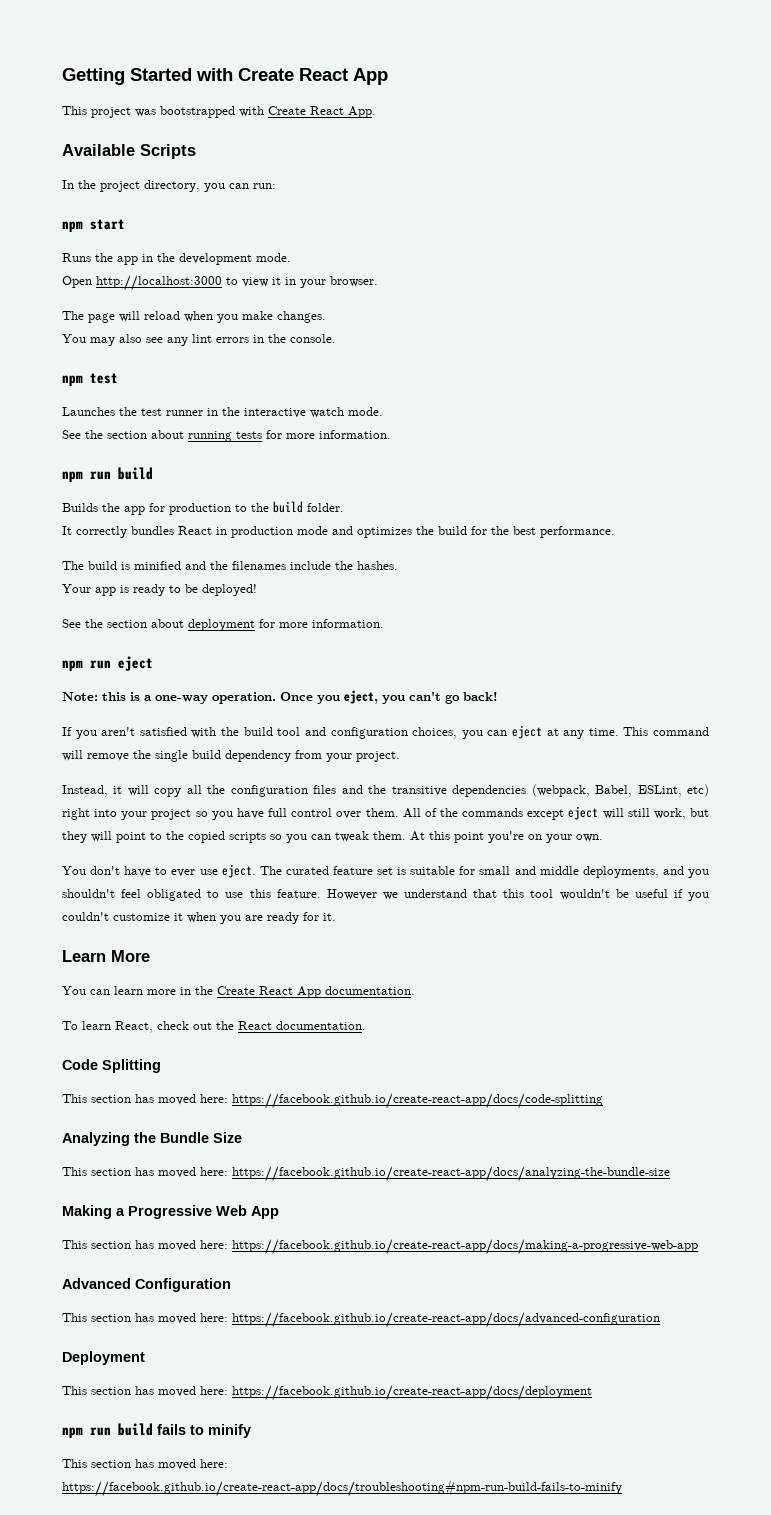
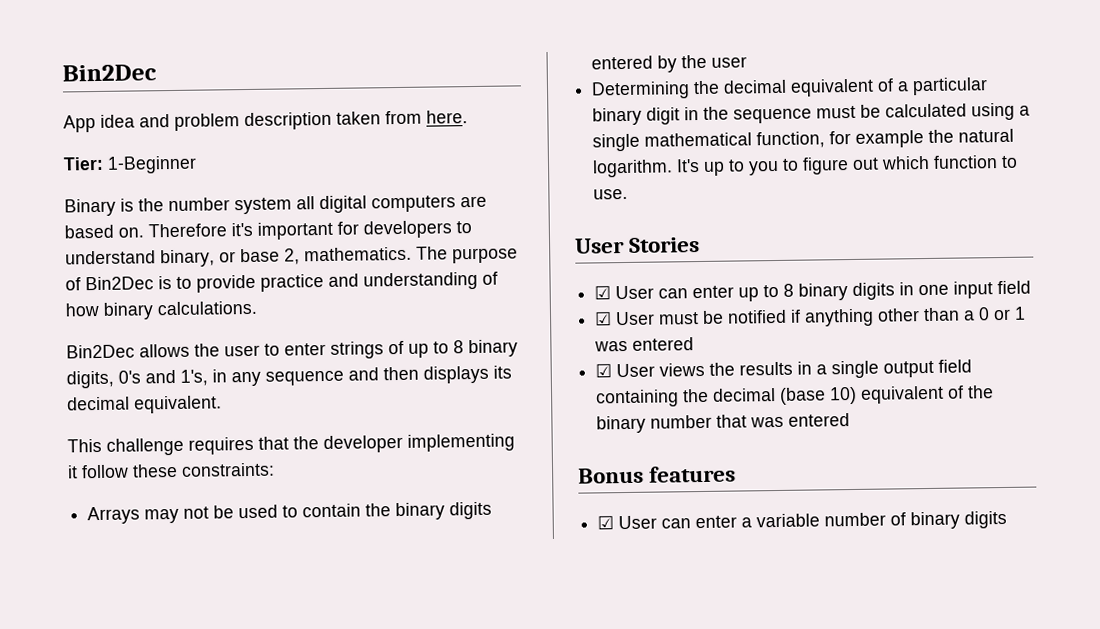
[62,68,388,85] [62,106,376,118] [62,144,196,159] [62,180,276,192] [62,219,125,232] [62,253,291,265] [62,275,378,291] [62,311,326,323] [62,334,336,346] [62,373,118,386] [62,407,383,418] [62,430,391,442] [62,467,153,482] [62,501,344,515] [62,526,615,538] [62,561,398,570] [62,584,257,596] [62,619,384,631] [62,656,153,671] [62,690,498,704] [62,725,709,739] [62,750,400,762] [62,784,709,797] [62,806,709,820] [62,831,603,843] [62,864,709,878] [62,889,710,901] [62,912,336,924] [62,950,150,962] [62,986,415,998] [62,1021,366,1033] [62,1059,161,1073] [62,1093,603,1109] [62,1132,242,1146] [62,1166,670,1182] [62,1205,279,1219] [62,1239,698,1255] [62,1278,231,1292] [62,1312,660,1328] [62,1351,145,1365] [62,1385,592,1401] [62,1423,251,1438] [62,1459,228,1470] [62,1479,622,1497] Getting Started with Create React App // This project was bootstrapped with Create React App. // Available Scripts // In the project directory, you can run: // npm start // Runs the app in the development mode. // Open http://localhost:3000 to view it in your browser. // The page will reload when you make changes. // You may also see any lint errors in the console. // npm test // Launches the test runner in the interactive watch mode. // See the section about running tests for more information. // npm run build // Builds the app for production to the build folder. // It correctly bundles React in production mode and optimizes the build for the best performance. // The build is minified and the filenames include the hashes. // Your app is ready to be deployed! // See the section about deployment for more information. // npm run eject // Note: this is a one-way operation. Once you eject, you can't go back! // If you aren't satisfied with the build tool and configuration choices, you can eject at any time. This command will remove the single build dependency from your project. // Instead, it will copy all the configuration files and the transitive dependencies (webpack, Babel, ESLint, etc) right into your project so you have full control over them. All of the commands except eject will still work, but they will point to the copied scripts so you can tweak them. At this point you're on your own. // You don't have to ever use eject. The curated feature set is suitable for small and middle deployments, and you shouldn't feel obligated to use this feature. However we understand that this tool wouldn't be useful if you couldn't customize it when you are ready for it. // Learn More // You can learn more in the Create React App documentation. // To learn React, check out the React documentation. // Code Splitting // This section has moved here: https://facebook.github.io/create-react-app/docs/code-splitting // Analyzing the Bundle Size // This section has moved here: https://facebook.github.io/create-react-app/docs/analyzing-the-bundle-size // Making a Progressive Web App // This section has moved here: https://facebook.github.io/create-react-app/docs/making-a-progressive-web-app // Advanced Configuration // This section has moved here: https://facebook.github.io/create-react-app/docs/advanced-configuration // Deployment // This section has moved here: https://facebook.github.io/create-react-app/docs/deployment // npm run build fails to minify // This section has moved here: https://facebook.github.io/create-react-app/docs/troubleshooting#npm-run-build-fails-to-minify -> [62,64,157,82] [63,110,468,133] [63,155,197,174] [64,195,487,217] [64,220,472,240] [65,246,518,268] [65,271,498,293] [65,300,257,320] [66,339,518,359] [66,365,512,389] [67,395,222,414] [67,433,515,456] [67,462,275,479] [87,501,493,525] [591,54,748,73] [591,77,989,100] [592,102,1031,126] [592,128,1015,152] [592,155,1019,178] [593,188,629,200] [574,237,701,254] [594,280,1032,302] [594,306,1027,327] [594,337,695,352] [595,359,973,379] [596,385,995,408] [596,413,851,434] [578,465,737,484] [597,510,1008,530] Bin2Dec // App idea and problem description taken from here. // Tier: 1-Beginner // Binary is the number system all digital computers are based on. Therefore it's important for developers to understand binary, or base 2, mathematics. The purpose of Bin2Dec is to provide practice and understanding of how binary calculations. // Bin2Dec allows the user to enter strings of up to 8 binary digits, 0's and 1's, in any sequence and then displays its decimal equivalent. // This challenge requires that the developer implementing it follow these constraints: // Arrays may not be used to contain the binary digits entered by the user // Determining the decimal equivalent of a particular binary digit in the sequence must be calculated using a single mathematical function, for example the natural logarithm. It's up to you to figure out which function to use. // User Stories // ☑ User can enter up to 8 binary digits in one input field // ☑ User must be notified if anything other than a 0 or 1 was entered // ☑ User views the results in a single output field containing the decimal (base 10) equivalent of the binary number that was entered // Bonus features // ☑ User can enter a variable number of binary digits

